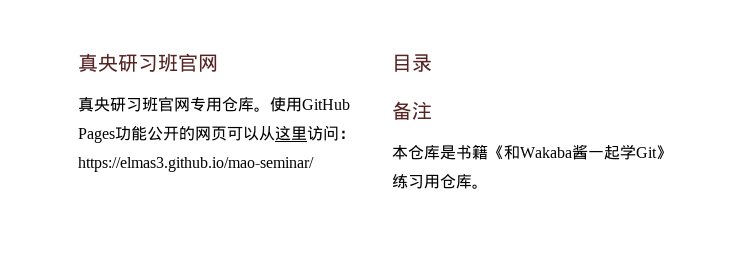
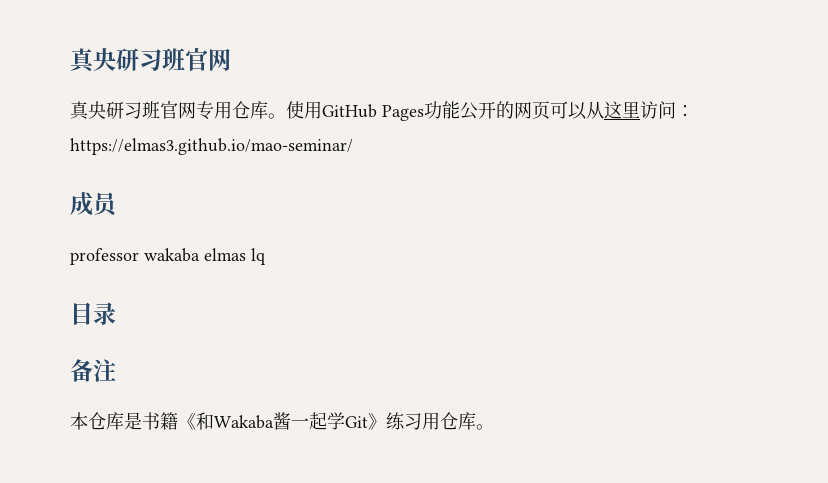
(314, 164) none -> [70,192,119,217] [70,248,266,265] // 成员 // professor wakaba elmas lq

